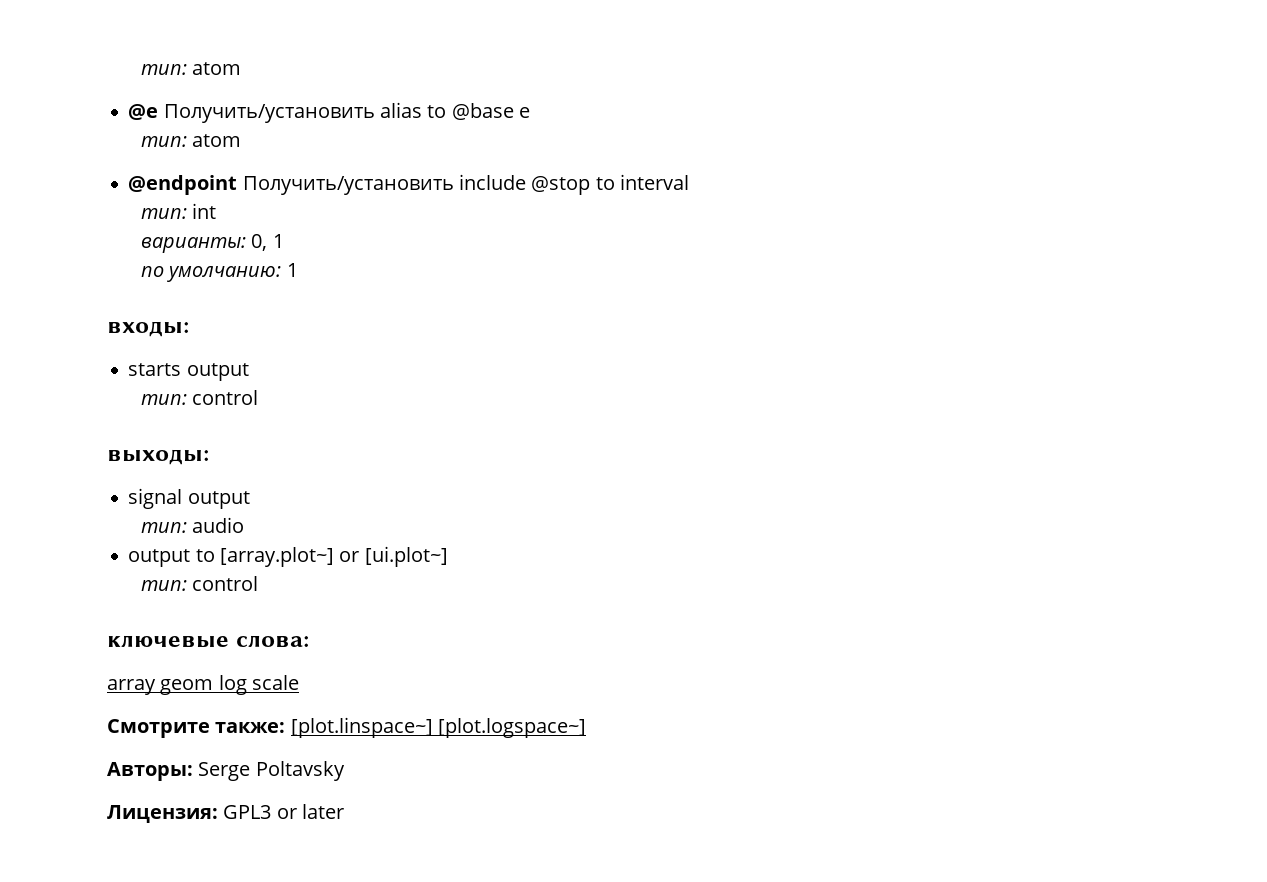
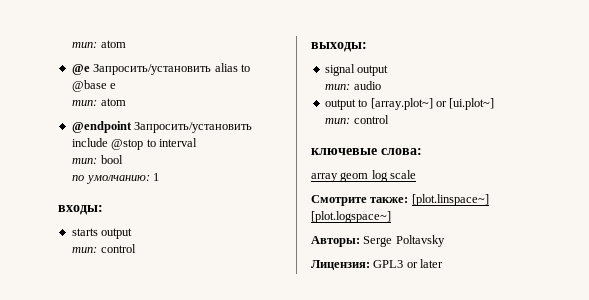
[163,104,375,123] Получить/установить -> [93,64,212,75] Запросить/установить
[242,176,454,195] Получить/установить -> [134,122,253,133] Запросить/установить
[192,203,217,219] [141,234,284,253] int // варианты: 0, 1 -> [100,155,123,164] bool

